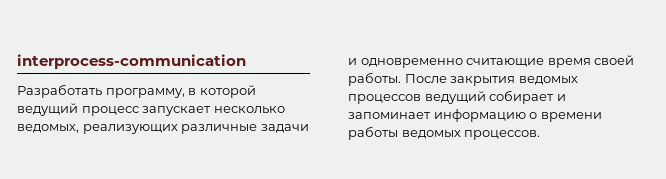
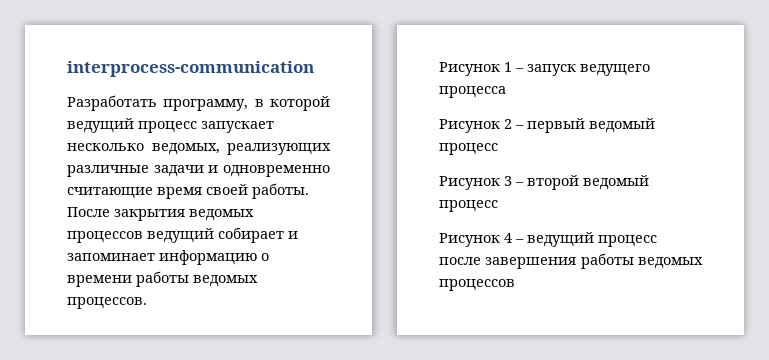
(541, 135) none -> [439,62,650,76] [439,86,506,98] [439,118,655,133] [439,143,498,155] [439,175,649,190] [439,200,498,212] [439,232,657,247] [439,253,703,269] [439,279,515,291] // Рисунок 1 – запуск ведущего процесса // Рисунок 2 – первый ведомый процесс // Рисунок 3 – второй ведомый процесс // Рисунок 4 – ведущий процесс после завершения работы ведомых процессов

